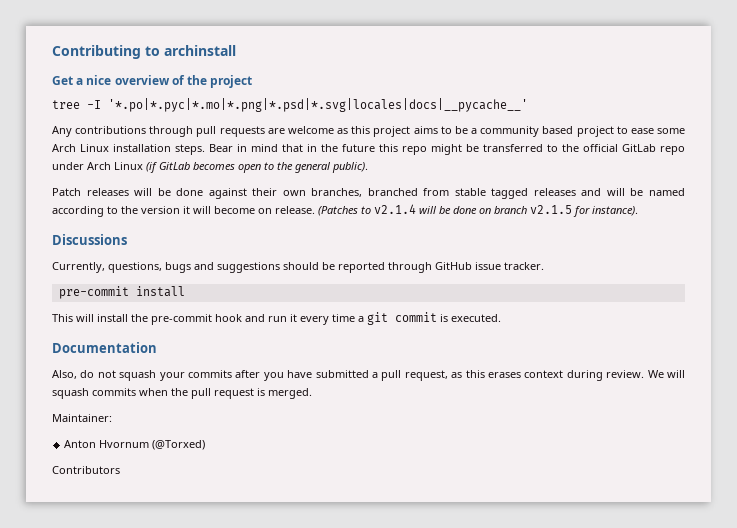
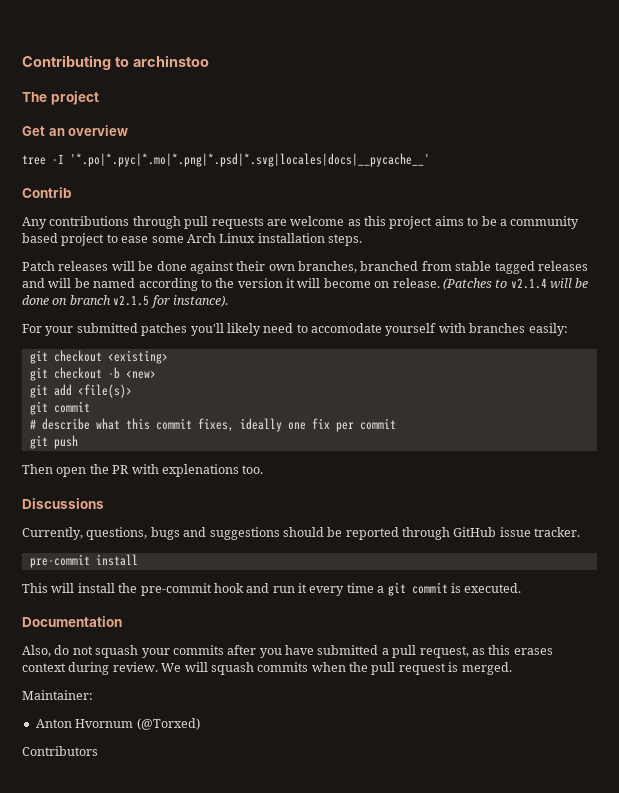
[164,45,236,56] archinstall -> [132,55,209,67] [22,91,99,105] archinstoo // The project
[76,75,112,85] a nice -> [48,128,65,136] an
[171,75,253,88] of the project -> (129, 130) none
(528, 105) none -> [22,187,72,198] // Contrib
[209,144,685,155] [52,162,368,173] Bear in mind that in the future this repo might be transferred to the official GitLab repo under Arch Linux (if GitLab becomes open to the general public). -> (362, 240) none
(638, 211) none -> [22,323,568,336] [29,350,168,364] [29,367,156,381] [29,384,132,398] [29,401,90,415] [29,418,396,432] [29,435,78,449] [22,464,264,477] // For your submitted patches you'll likely need to accomodate yourself with branches easily: // git checkout <existing> // git checkout -b <new> // git add <file(s)> // git commit // # describe what this commit fixes, ideally one fix per commit // git push // Then open the PR with explenations too.

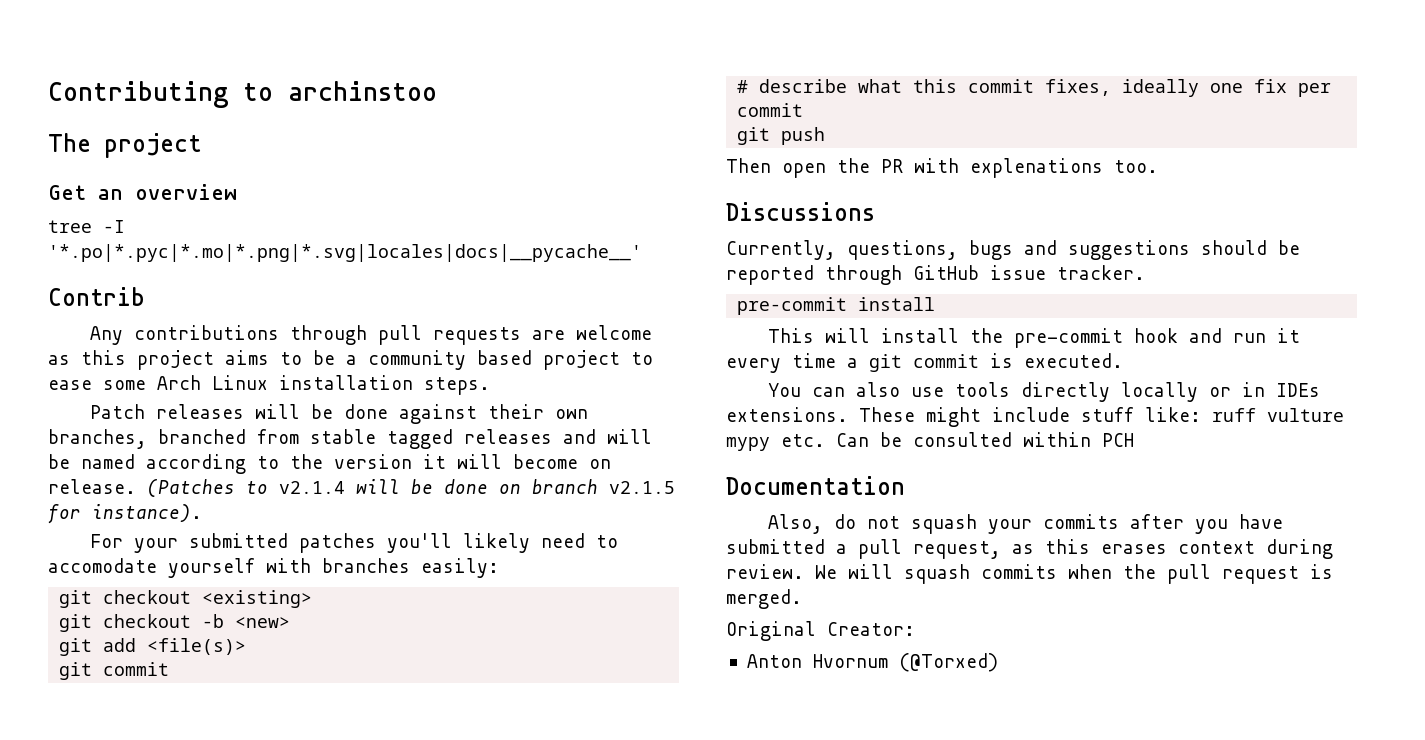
[70,153,430,167] '*.po|*.pyc|*.mo|*.png|*.psd|*.svg|locales|docs|__pycache__' -> [48,244,642,262] '*.po|*.pyc|*.mo|*.png|*.svg|locales|docs|__pycache__'
(522, 588) none -> [768,382,1321,402] [726,407,1344,427] [726,432,1134,451] // You can also use tools directly locally or in IDEs extensions. These might include stuff like: ruff vulture mypy etc. Can be consulted within PCH
[22,690,93,700] Maintainer: -> [726,621,915,641] Original Creator:
[22,746,98,756] // Contributors -> (998, 662) none

